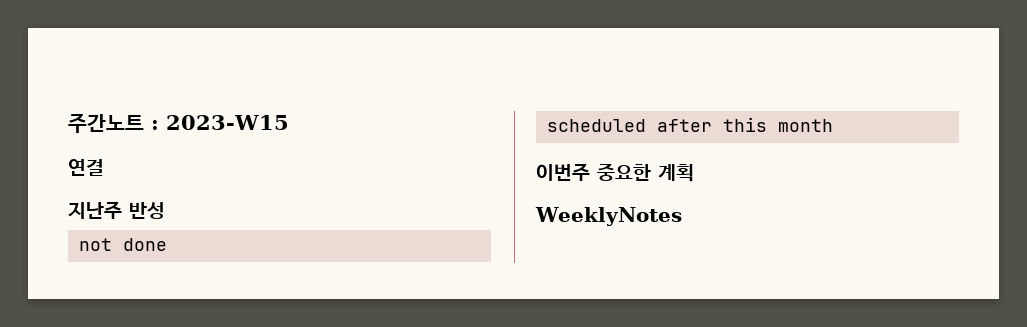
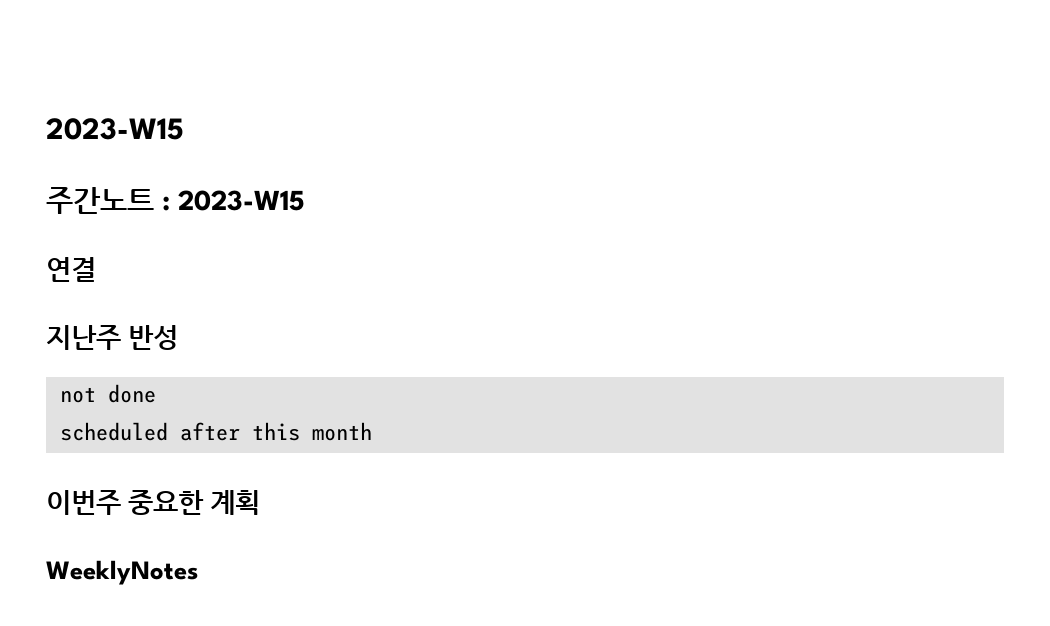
(68, 123) none -> [46,118,184,140] 2023-W15 //

